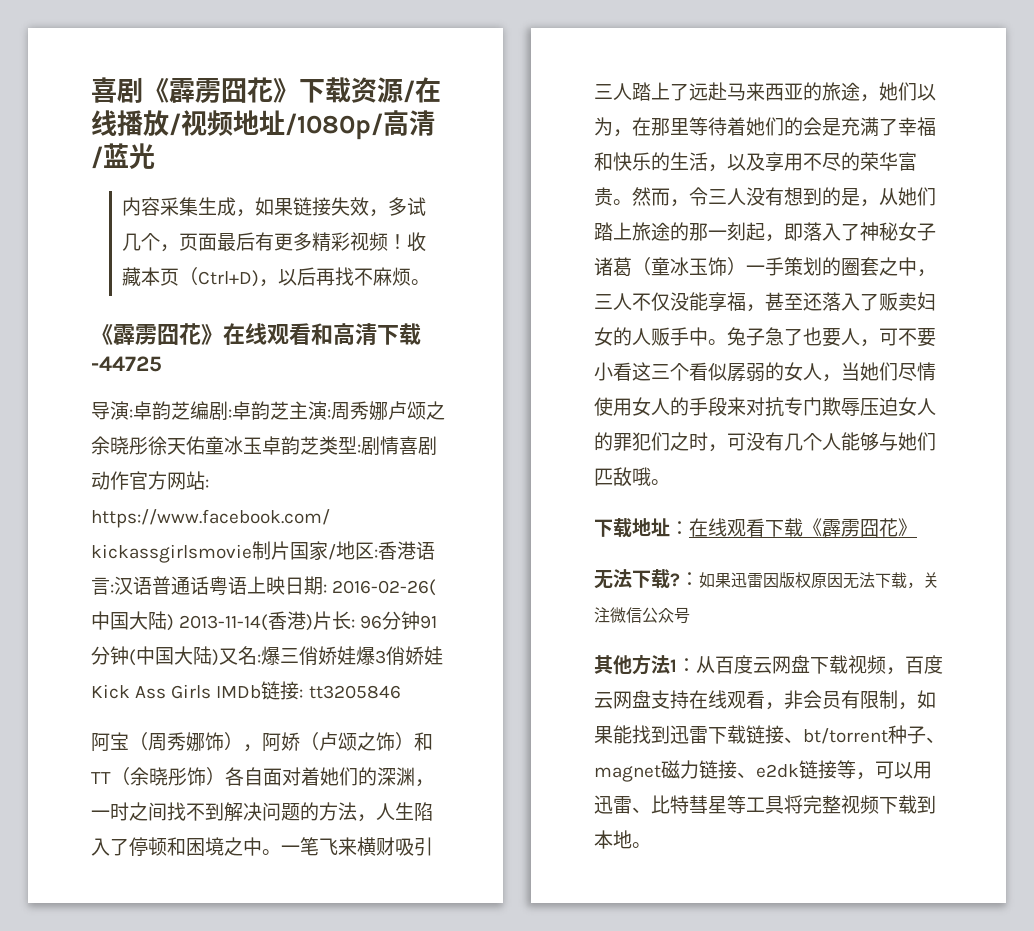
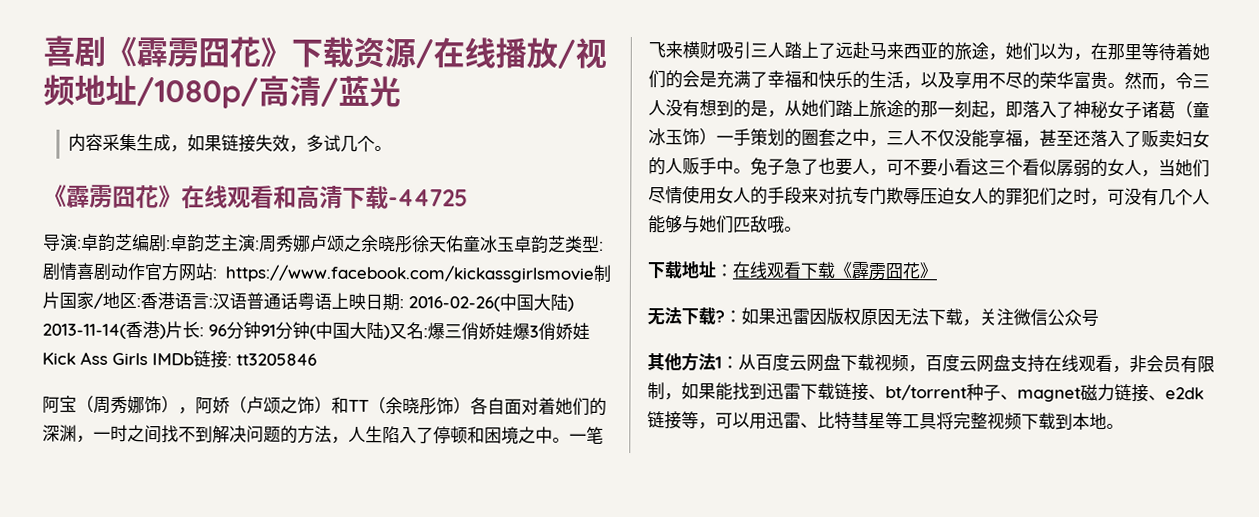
[160,232,427,252] [122,267,412,287] ，页面最后有更多精彩视频！收藏本页（Ctrl+D)，以后再找不麻烦 -> (375, 143) none

